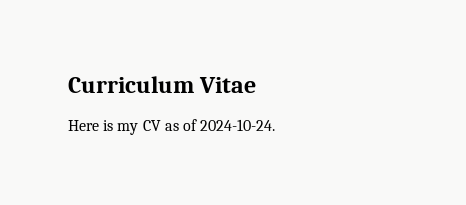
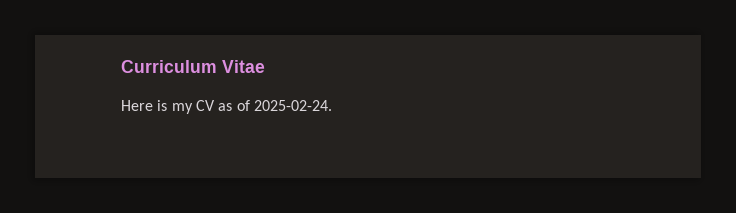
[200,119,276,131] 2024-10-24. -> [253,100,332,111] 2025-02-24.

